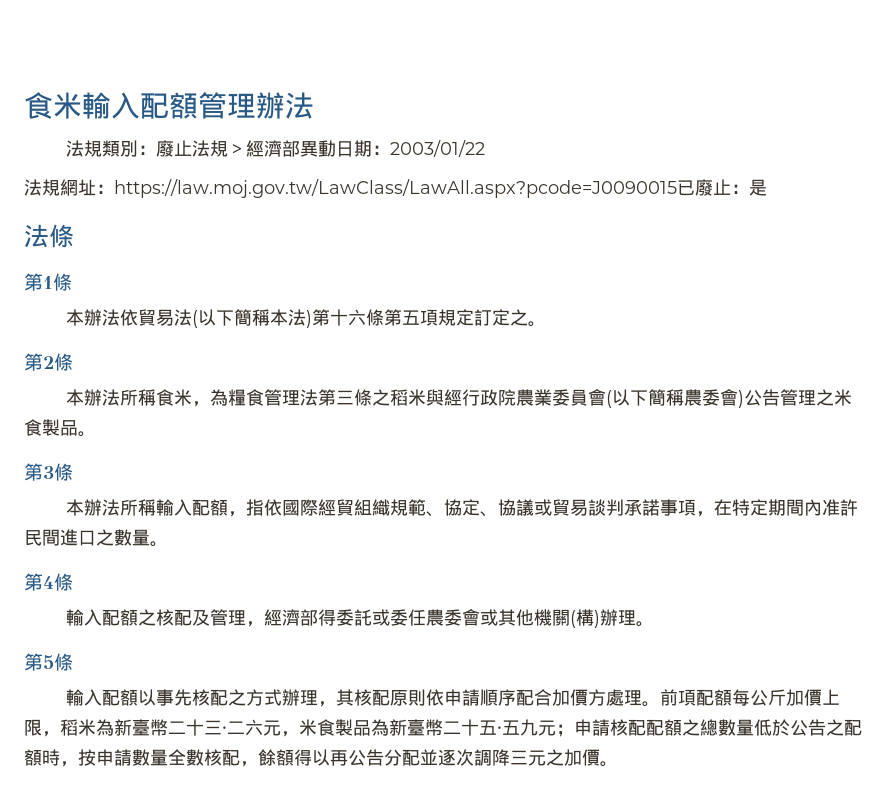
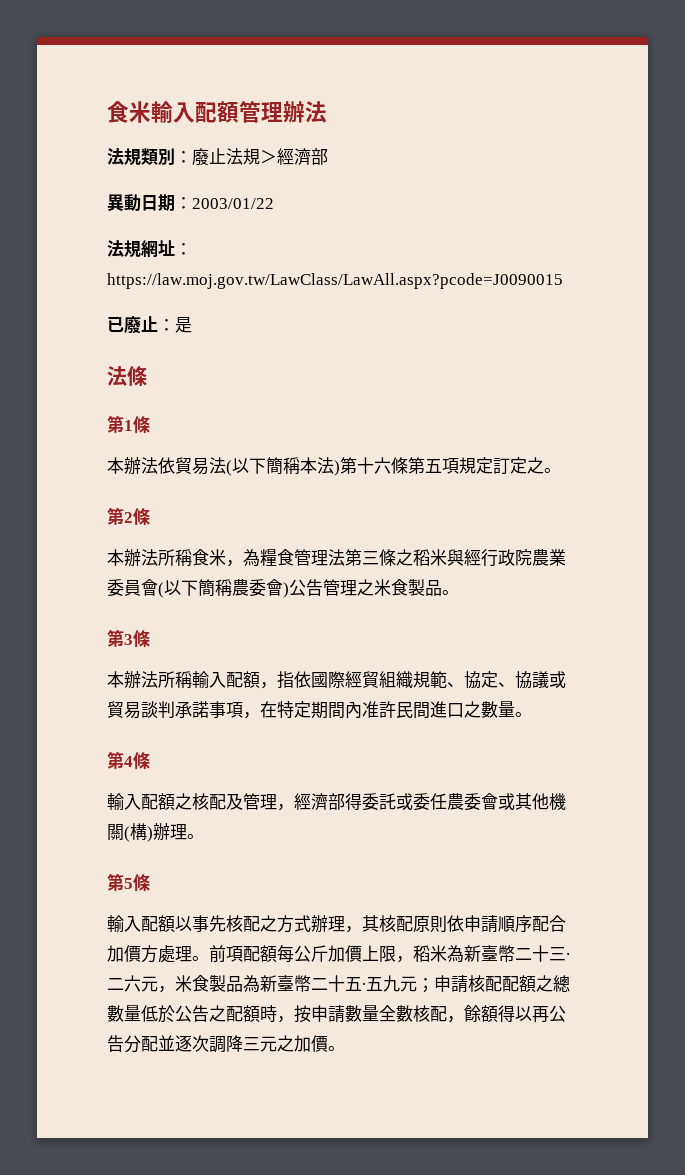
(301, 148) none -> (328, 156) //
(677, 188) none -> (563, 281) //

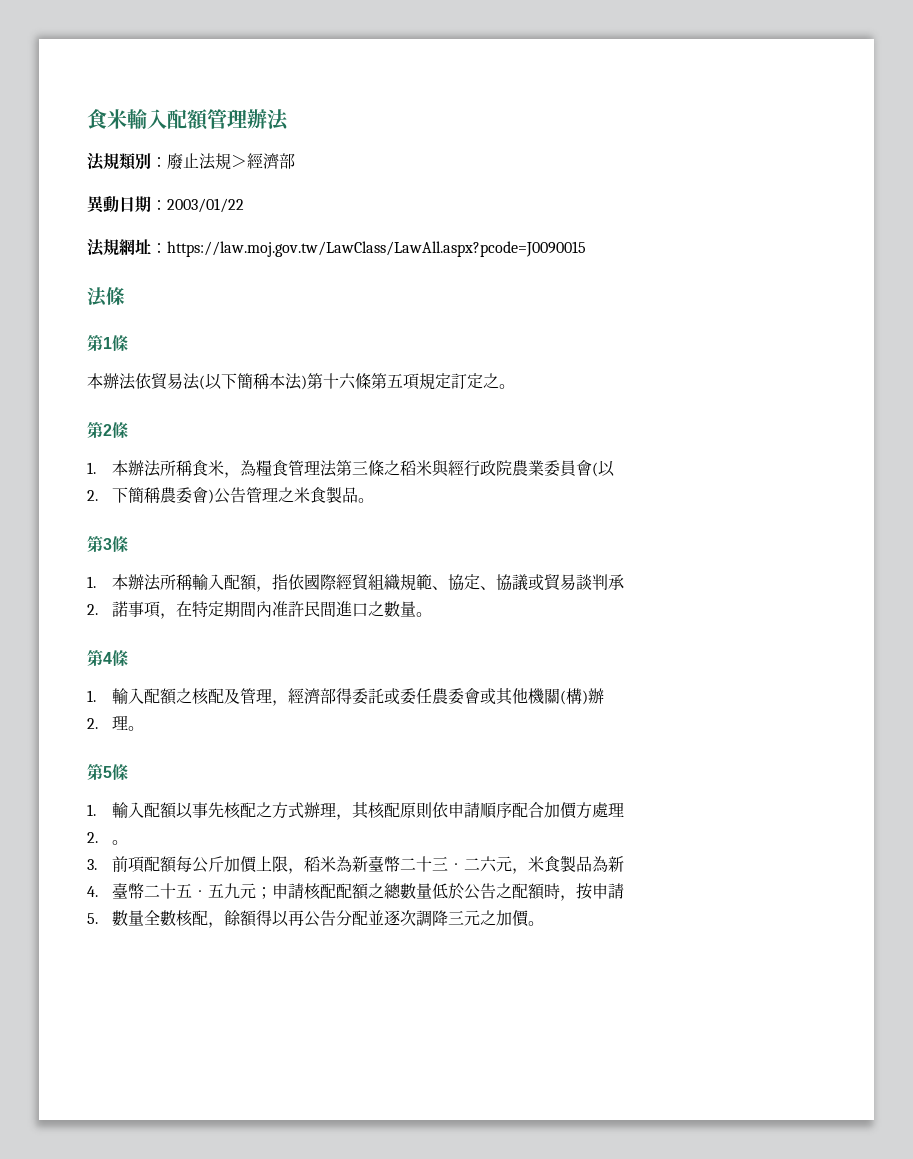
[107,316,192,334] // 已廢止：是 -> (586, 249) none
(150, 516) none -> [87,462,96,474] 1.
(181, 587) none -> [87,490,98,501] // 2.
(150, 638) none -> [87,576,96,588] 1.
(192, 709) none -> [87,604,98,615] // 2.
(150, 760) none -> [87,690,96,702] 1.
(170, 832) none -> [87,718,98,729] // 2.
(150, 882) none -> [87,804,96,816] 1.
[192,956,209,961] 。 -> [87,832,128,845] [87,859,97,870] // 2.。 // 3.
(277, 983) none -> [87,886,98,897] // 4.
(345, 1014) none -> [87,913,98,924] // 5.

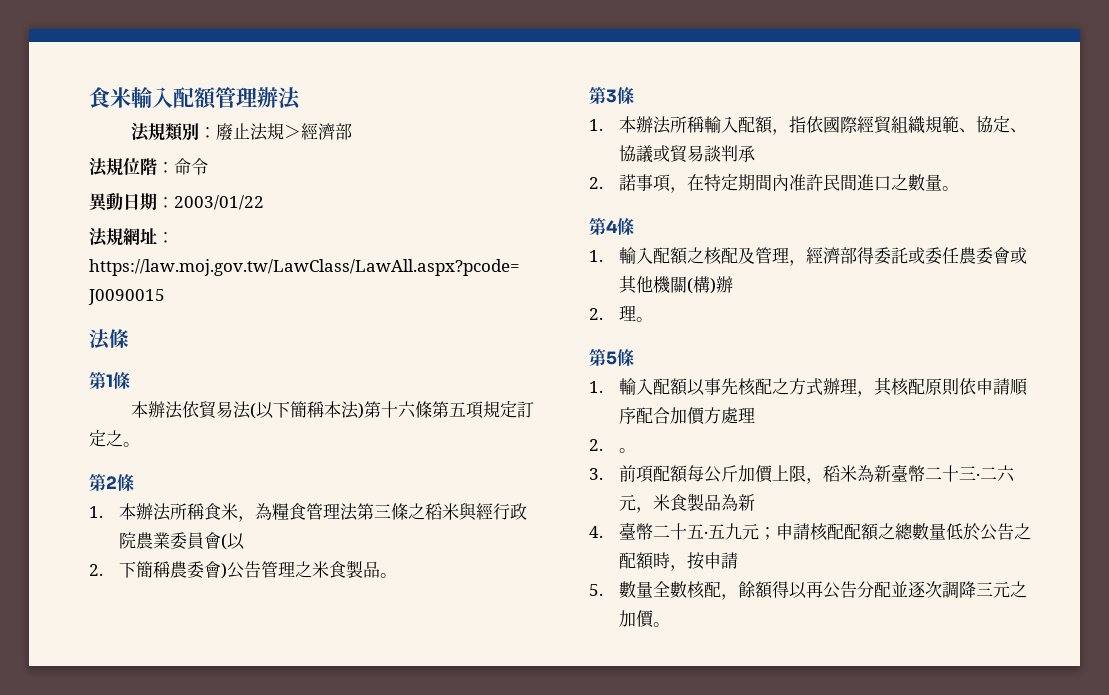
(295, 161) none -> [89,158,208,177] // 法規位階：命令

